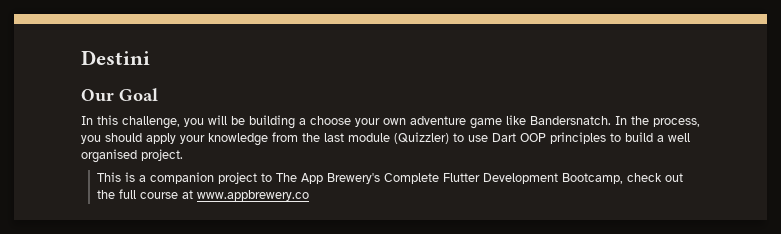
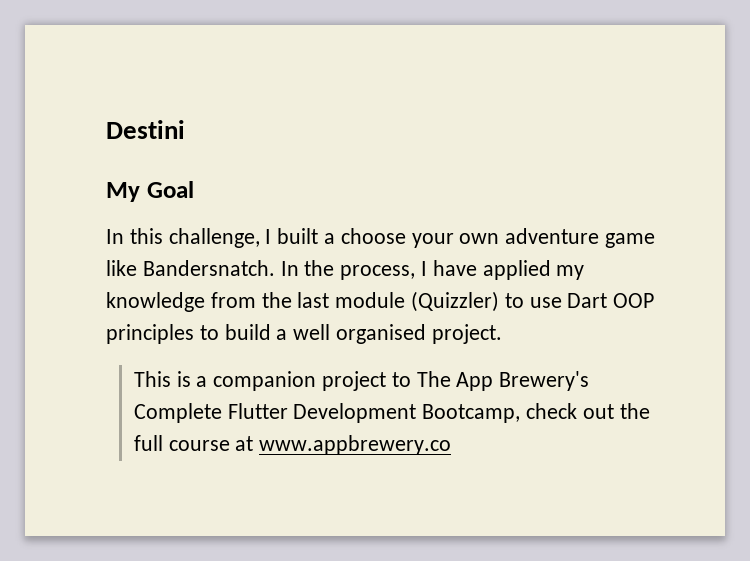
[81,89,114,102] Our -> [106,182,140,202] My
[184,115,295,129] you will be building -> [265,228,319,244] I built
[81,133,205,144] you should apply your -> [421,260,585,280] I have applied my

